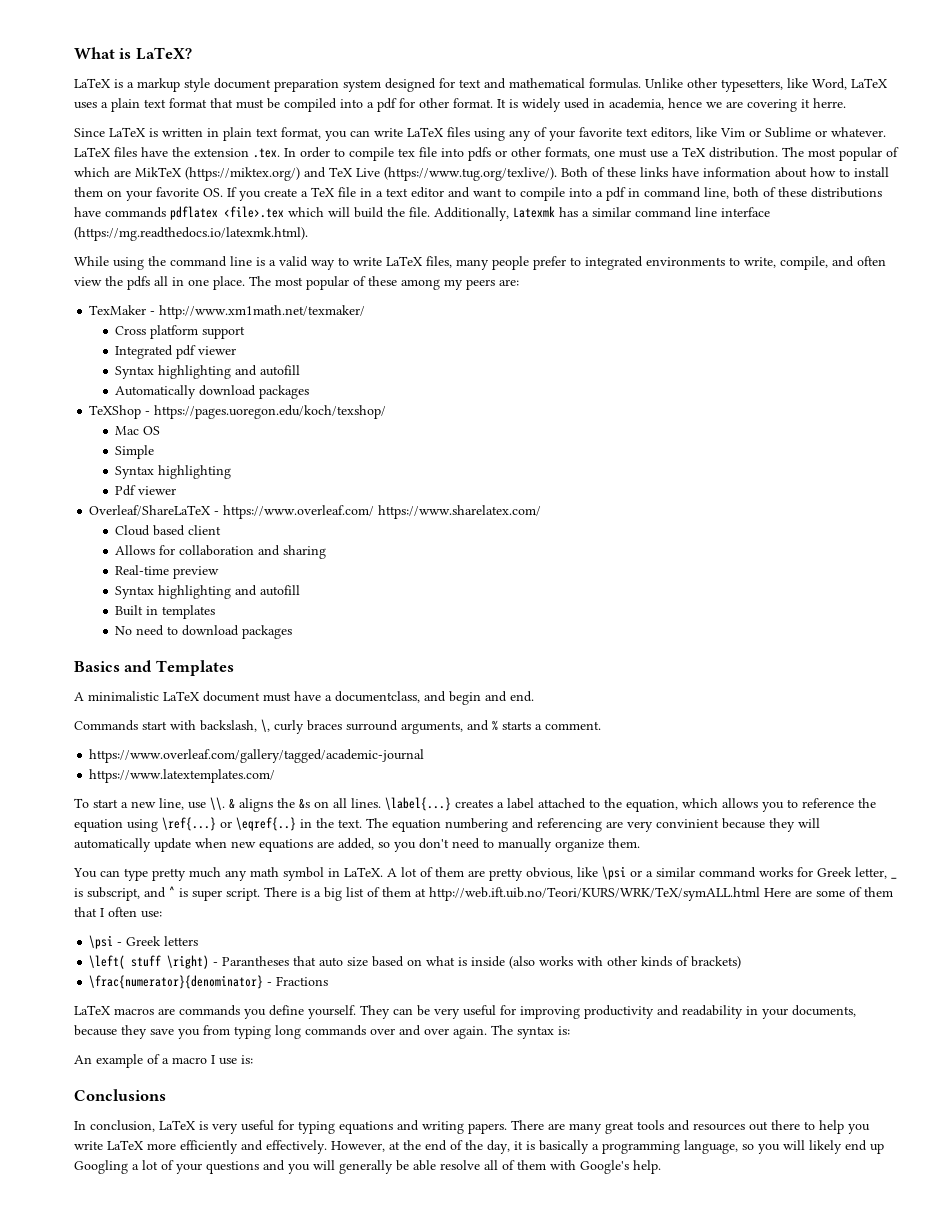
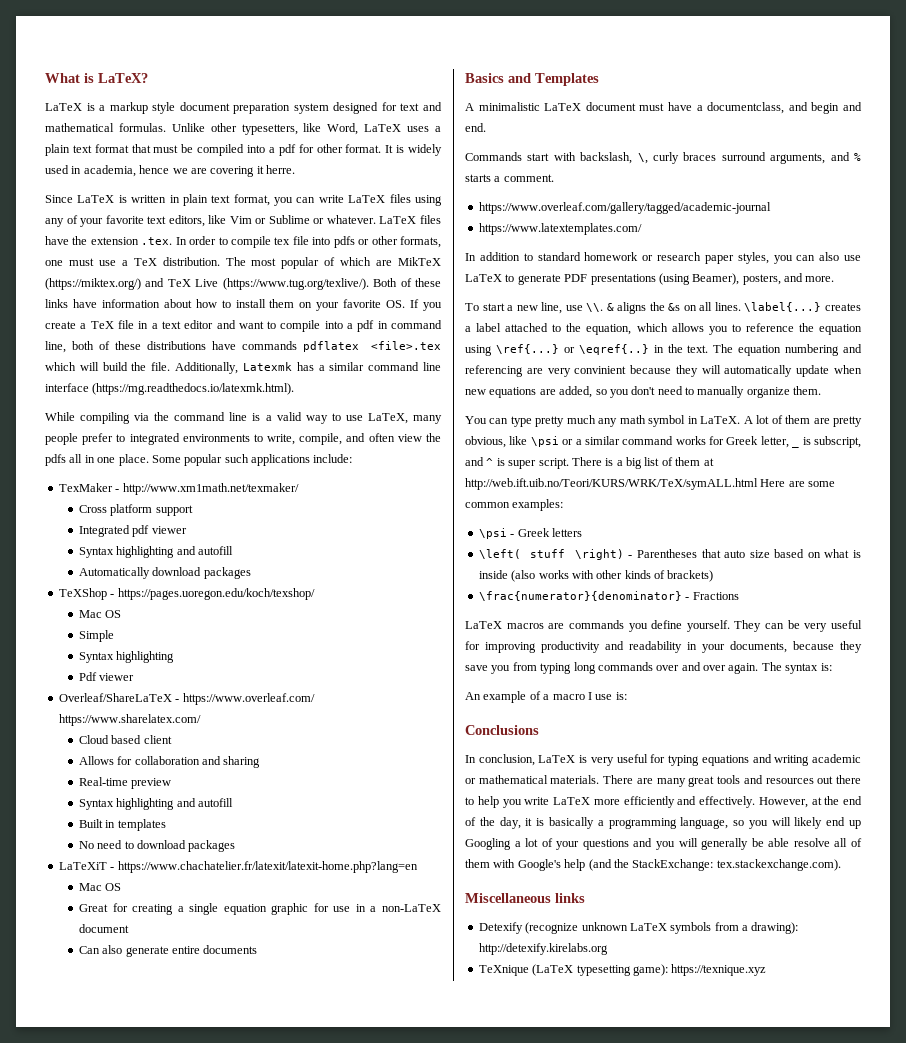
[113,257,144,270] using -> [80,412,150,424] compiling via
[353,256,452,268] write LaTeX files, -> [345,413,408,424] use LaTeX,
[249,276,519,290] The most popular of these among my peers are: -> [151,454,353,466] Some popular such applications include:
(293, 632) none -> [58,861,418,873] [78,883,122,891] [78,903,442,915] [78,924,129,933] [78,945,258,957] // LaTeXiT - https://www.chachatelier.fr/latexit/latexit-home.php?lang=en // Mac OS // Great for creating a single equation graphic for use in a non-LaTeX document // Can also generate entire documents
(276, 776) none -> [465,252,861,264] [465,273,835,285] // In addition to standard homework or research paper styles, you can also use LaTeX to generate PDF presentations (using Beamer), posters, and more.
[849,887,893,897] [74,907,162,918] of them that I often use: -> [465,499,564,511] common examples:
[222,956,290,966] Parantheses -> [636,549,697,558] Parentheses
[468,1123,507,1134] papers. -> [812,754,861,763] [465,775,600,784] academic or mathematical materials.
[633,1160,661,1174] help. -> [564,859,841,871] [465,893,585,903] [478,922,799,934] [478,943,608,955] [478,964,767,976] help (and the StackExchange: tex.stackexchange.com). // Miscellaneous links // Detexify (recognize unknown LaTeX symbols from a drawing): http://detexify.kirelabs.org // TeXnique (LaTeX typesetting game): https://texnique.xyz

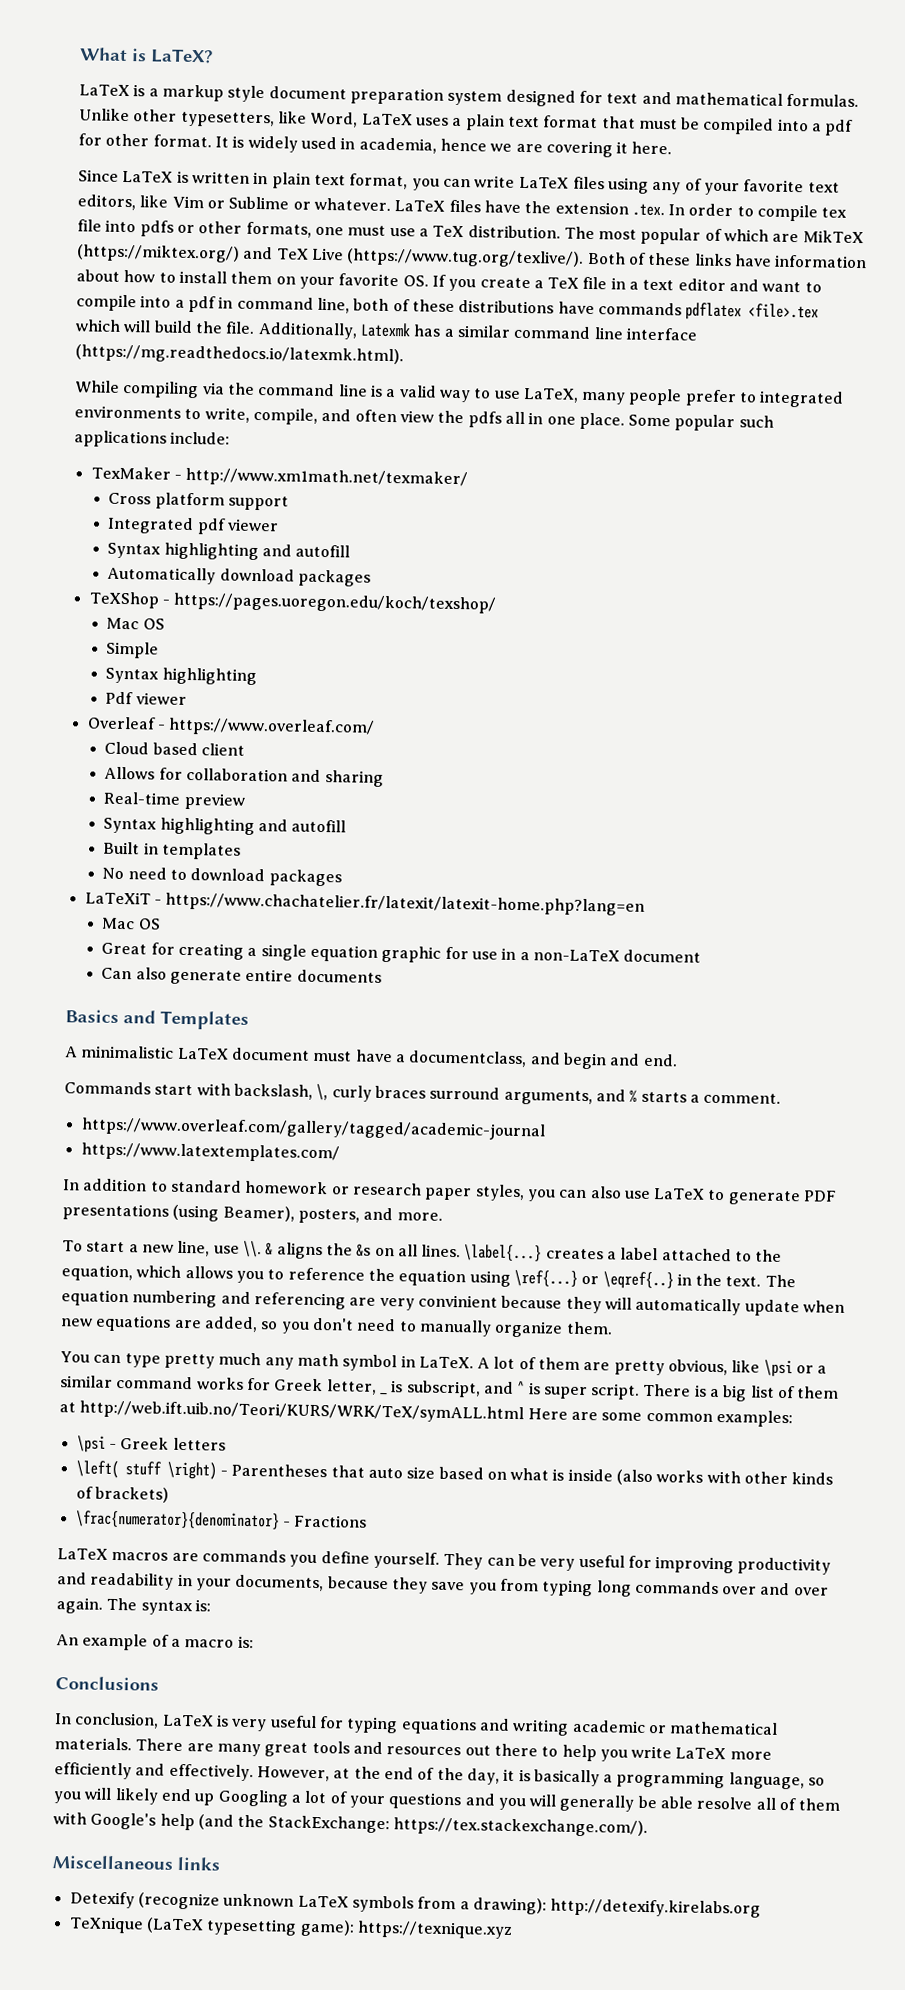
[266,165,295,174] herre. -> [631,141,673,155] here.
[58,693,172,702] Overleaf/ShareLaTeX -> [86,716,156,730] Overleaf
[58,714,201,726] https://www.sharelatex.com/ -> (376, 727) none
[587,692,613,700] I use -> (235, 1643) none
[716,859,841,871] tex.stackexchange.com). -> [392,1817,648,1838] https://tex.stackexchange.com/).

